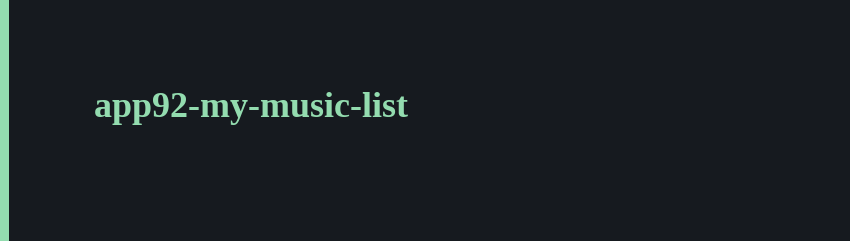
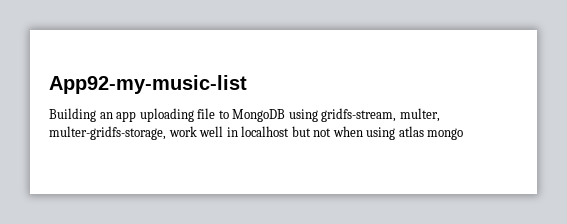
[94,92,408,125] app92-my-music-list -> [49,75,247,94] [49,108,440,122] [49,126,464,140] App92-my-music-list // Building an app uploading file to MongoDB using gridfs-stream, multer, multer-gridfs-storage, work well in localhost but not when using atlas mongo

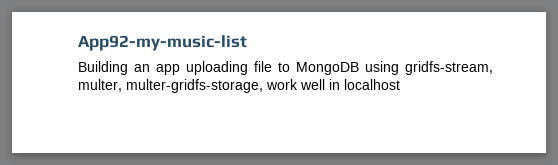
[291,126,464,140] but not when using atlas mongo -> (400, 84) none

